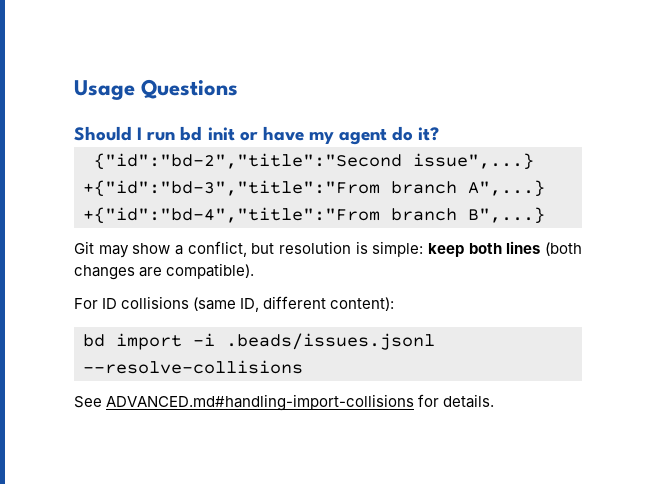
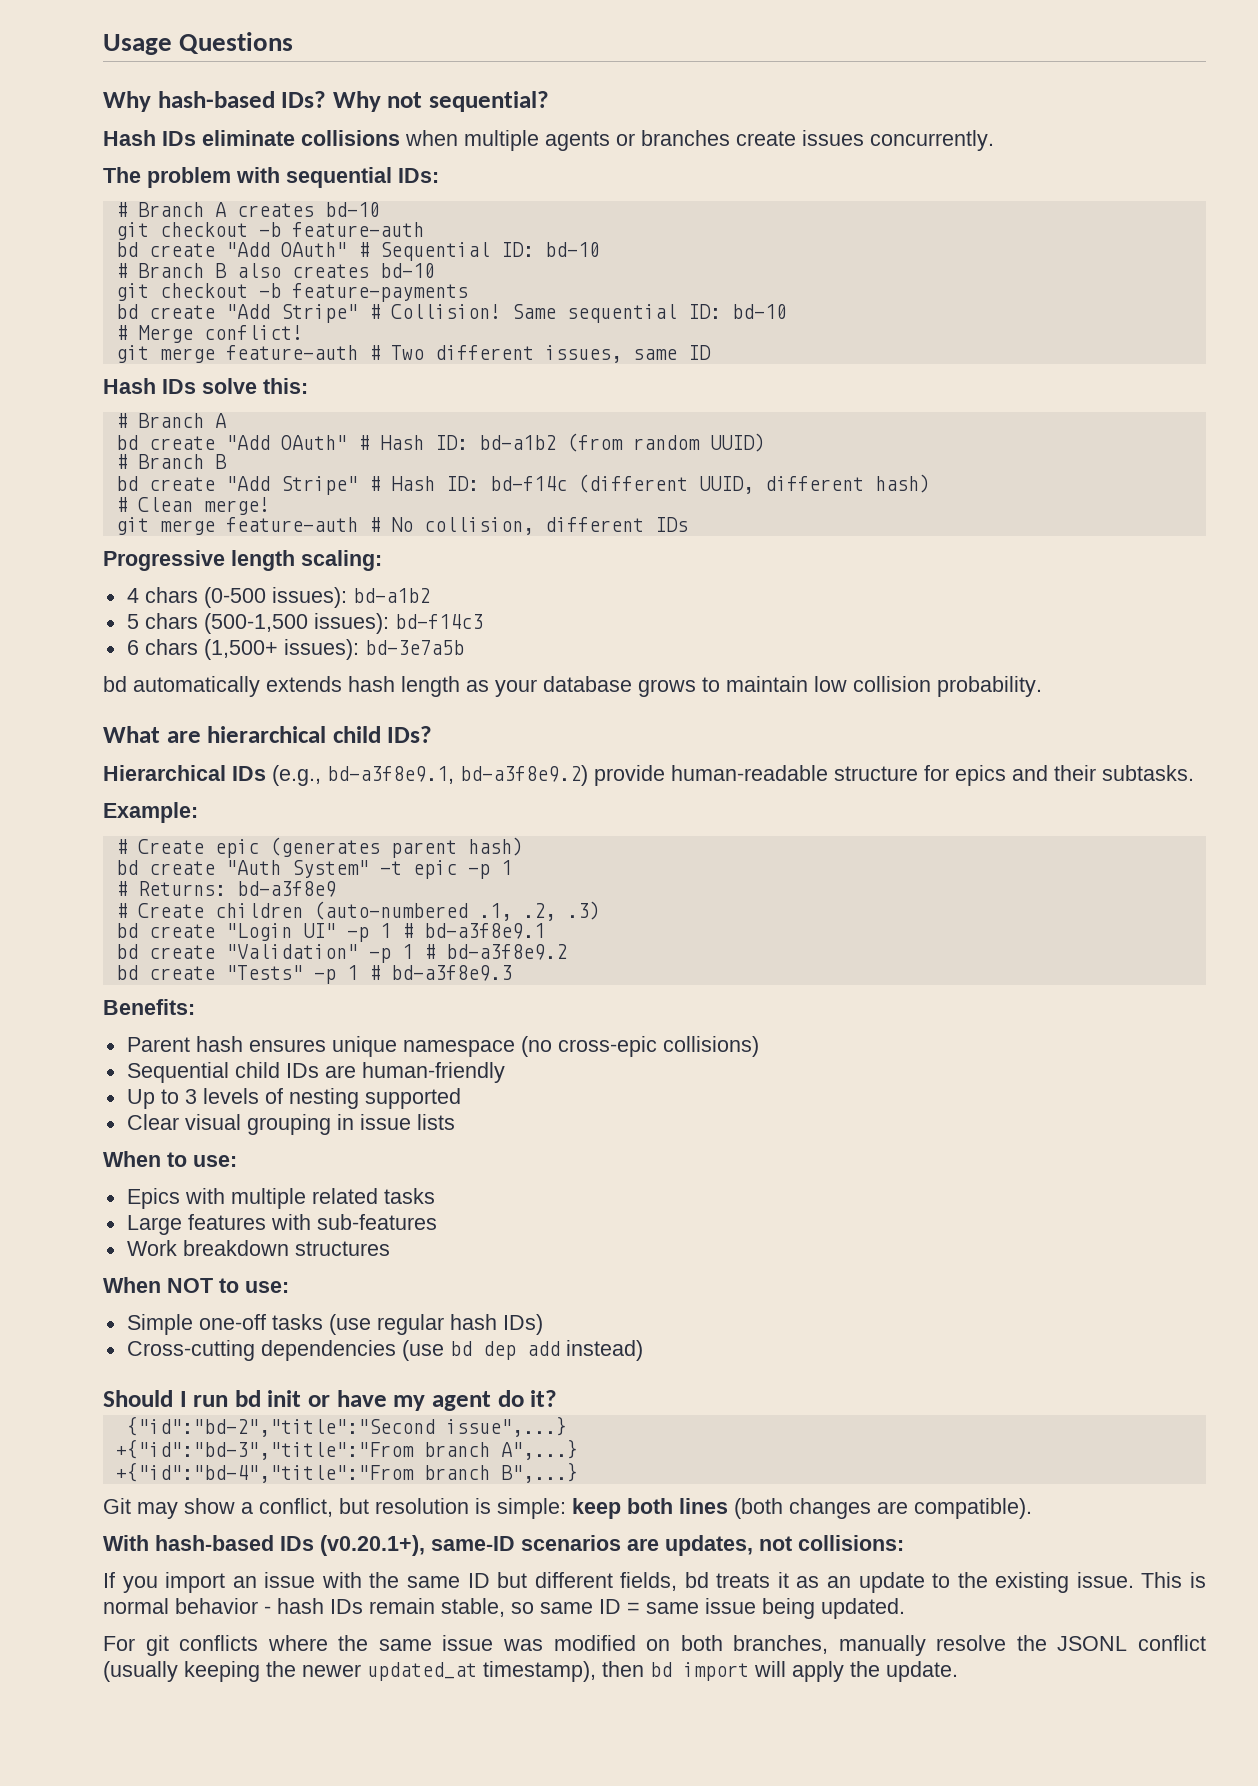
(239, 89) none -> [103,91,550,112] [103,130,994,151] [103,167,439,188] [115,202,380,217] [115,222,424,240] [115,242,600,261] [115,263,435,278] [115,283,468,302] [115,304,787,323] [115,325,303,343] [115,345,711,363] [103,378,308,394] [115,413,226,428] [115,433,765,452] [115,454,227,469] [115,474,930,495] [115,497,270,515] [115,517,688,535] [103,550,382,571] [126,587,430,608] [126,613,483,634] [126,639,464,660] [103,676,1042,697] [103,726,433,743] [103,765,1194,786] [103,802,198,823] [115,837,523,858] [115,860,512,879] [115,881,336,897] [115,901,600,921] [115,923,545,942] [115,944,567,963] [115,965,512,984] [103,999,195,1015] [126,1036,759,1057] [126,1062,505,1083] [126,1088,461,1109] [126,1114,455,1135] [103,1151,237,1167] [126,1188,435,1209] [126,1214,437,1235] [126,1240,390,1256] [103,1277,289,1293] [126,1314,543,1335] [126,1340,643,1361] // Why hash-based IDs? Why not sequential? // Hash IDs eliminate collisions when multiple agents or branches create issues concurrently. // The problem with sequential IDs: // # Branch A creates bd-10 // git checkout -b feature-auth // bd create "Add OAuth" # Sequential ID: bd-10 // # Branch B also creates bd-10 // git checkout -b feature-payments // bd create "Add Stripe" # Collision! Same sequential ID: bd-10 // # Merge conflict! // git merge feature-auth # Two different issues, same ID // Hash IDs solve this: // # Branch A // bd create "Add OAuth" # Hash ID: bd-a1b2 (from random UUID) // # Branch B // bd create "Add Stripe" # Hash ID: bd-f14c (different UUID, different hash) // # Clean merge! // git merge feature-auth # No collision, different IDs // Progressive length scaling: // 4 chars (0-500 issues): bd-a1b2 // 5 chars (500-1,500 issues): bd-f14c3 // 6 chars (1,500+ issues): bd-3e7a5b // bd automatically extends hash length as your database grows to maintain low collision probability. // What are hierarchical child IDs? // Hierarchical IDs (e.g., bd-a3f8e9.1, bd-a3f8e9.2) provide human-readable structure for epics and their subtasks. // Example: // # Create epic (generates parent hash) // bd create "Auth System" -t epic -p 1 // # Returns: bd-a3f8e9 // # Create children (auto-numbered .1, .2, .3) // bd create "Login UI" -p 1 # bd-a3f8e9.1 // bd create "Validation" -p 1 # bd-a3f8e9.2 // bd create "Tests" -p 1 # bd-a3f8e9.3 // Benefits: // Parent hash ensures unique namespace (no cross-epic collisions) // Sequential child IDs are human-friendly // Up to 3 levels of nesting supported // Clear visual grouping in issue lists // When to use: // Epics with multiple related tasks // Large features with sub-features // Work breakdown structures // When NOT to use: // Simple one-off tasks (use regular hash IDs) // Cross-cutting dependencies (use bd dep add instead)
[74,296,395,312] [83,333,435,350] [83,360,303,374] [74,394,495,411] For ID collisions (same ID, different content): // bd import -i .beads/issues.jsonl --resolve-collisions // See ADVANCED.md#handling-import-collisions for details. -> [103,1535,904,1556] [103,1572,1207,1593] [103,1598,905,1619] [103,1635,1206,1656] [103,1661,958,1682] With hash-based IDs (v0.20.1+), same-ID scenarios are updates, not collisions: // If you import an issue with the same ID but different fields, bd treats it as an update to the existing issue. This is normal behavior - hash IDs remain stable, so same ID = same issue being updated. // For git conflicts where the same issue was modified on both branches, manually resolve the JSONL conflict (usually keeping the newer updated_at timestamp), then bd import will apply the update.

